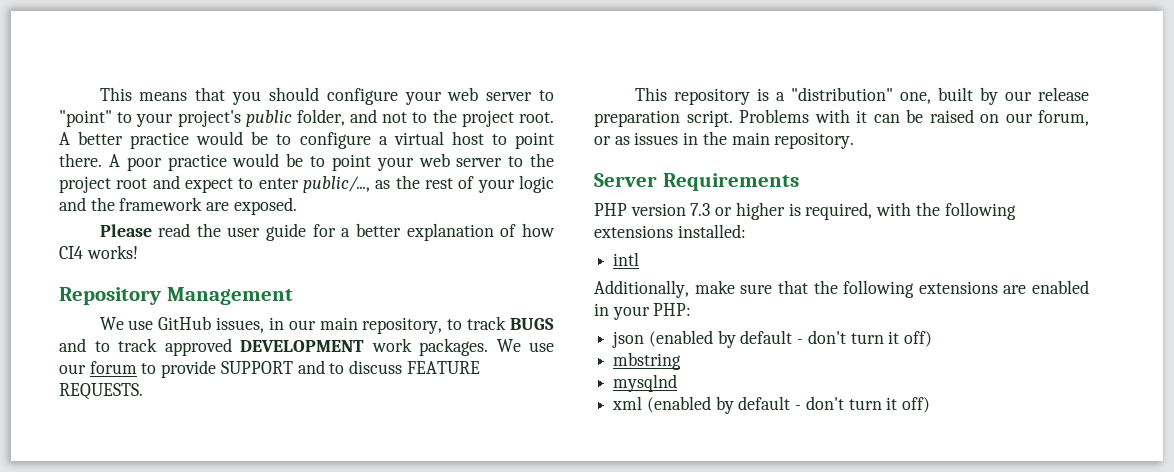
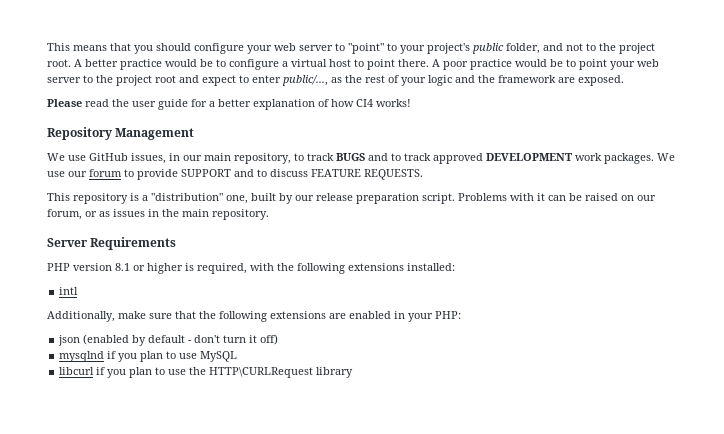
[690,203,711,216] 7.3 -> [115,263,130,271] 8.1
[613,352,682,370] [613,374,678,392] [612,396,931,414] mbstring // mysqlnd // xml (enabled by default - don't turn it off) -> [59,351,238,362] [59,367,354,378] mysqlnd if you plan to use MySQL // libcurl if you plan to use the HTTP\CURLRequest library

